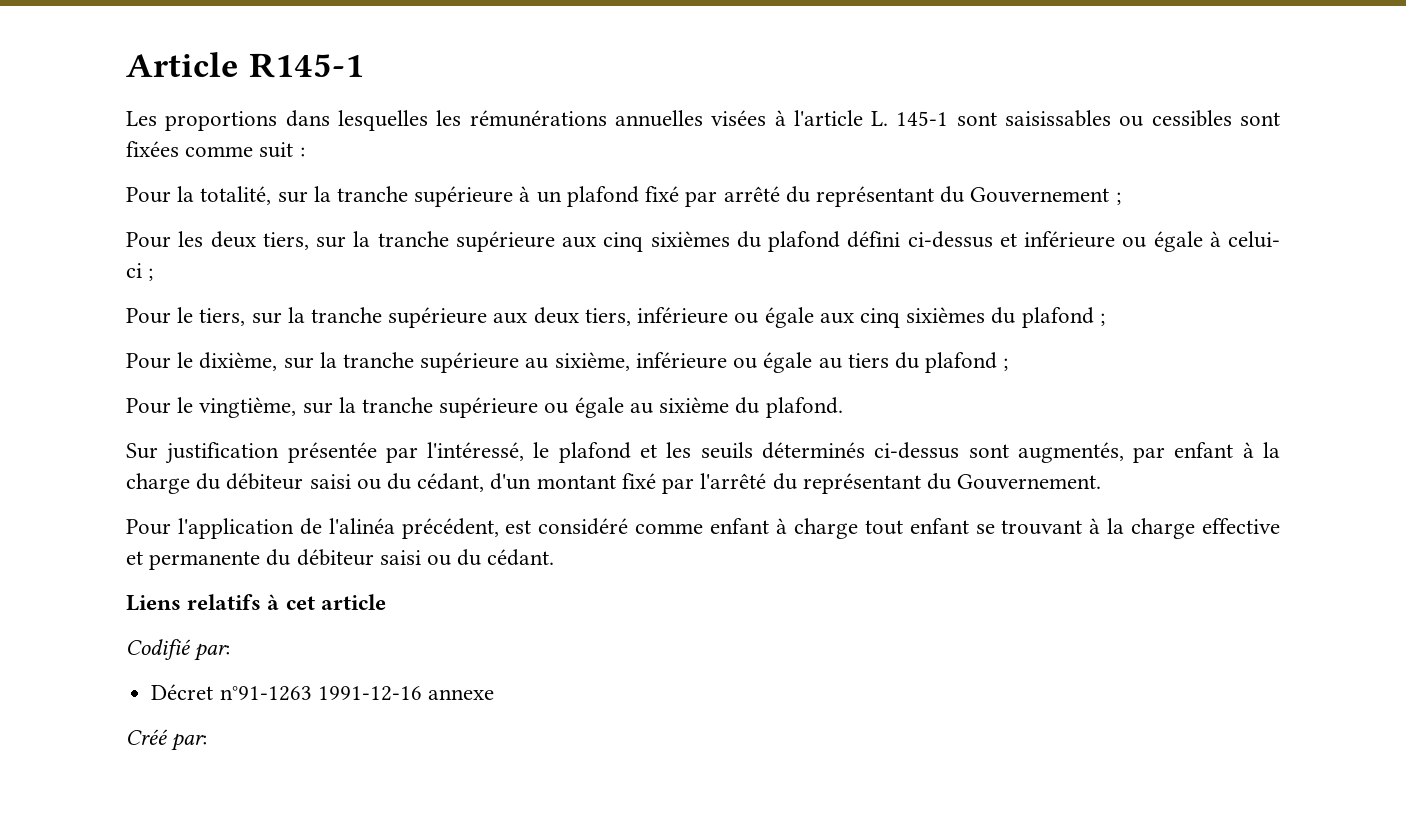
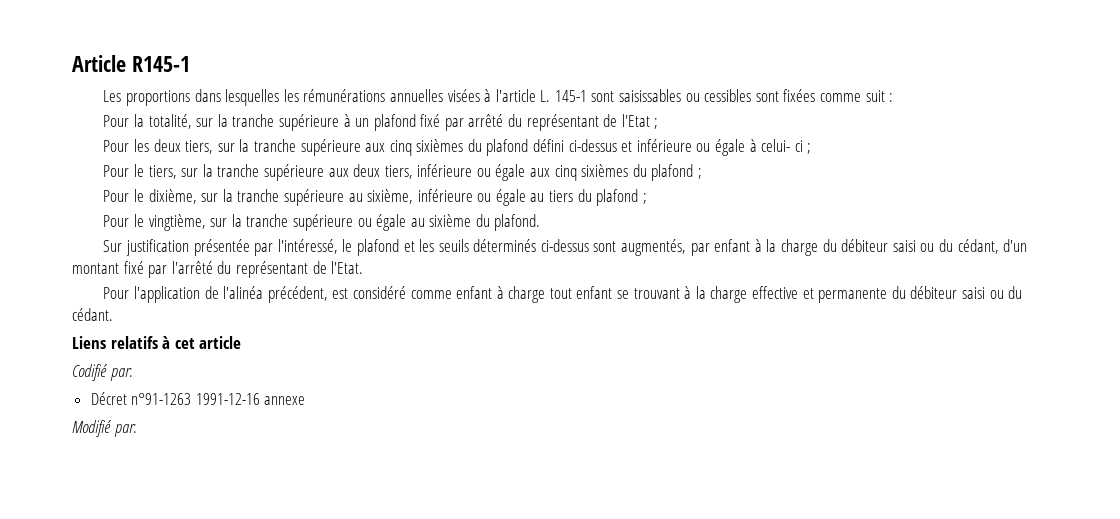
[940,186,1110,203] du Gouvernement -> [603,114,650,127] de l'Etat
[926,473,1102,490] du Gouvernement. -> [312,261,364,274] de l'Etat.
[126,729,168,745] Créé -> [72,420,111,437] Modifié

